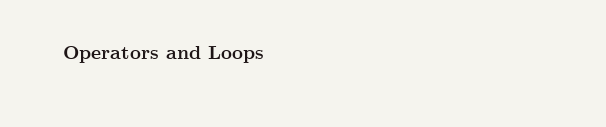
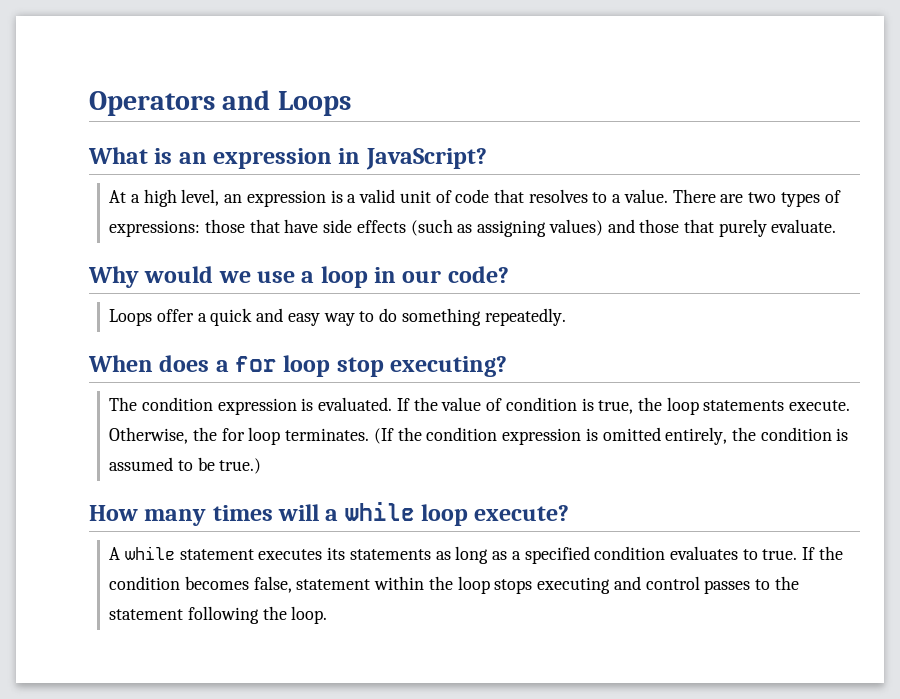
(264, 54) none -> [88,147,487,170] [109,189,841,207] [109,219,837,237] [88,266,509,288] [109,308,566,326] [88,355,508,377] [109,397,851,415] [109,427,849,445] [109,457,262,474] [89,502,570,526] [109,546,843,564] [109,576,799,594] [109,606,328,624] // What is an expression in JavaScript? // At a high level, an expression is a valid unit of code that resolves to a value. There are two types of expressions: those that have side effects (such as assigning values) and those that purely evaluate. // Why would we use a loop in our code? // Loops offer a quick and easy way to do something repeatedly. // When does a for loop stop executing? // The condition expression is evaluated. If the value of condition is true, the loop statements execute. Otherwise, the for loop terminates. (If the condition expression is omitted entirely, the condition is assumed to be true.) // How many times will a while loop execute? // A while statement executes its statements as long as a specified condition evaluates to true. If the condition becomes false, statement within the loop stops executing and control passes to the statement following the loop.

